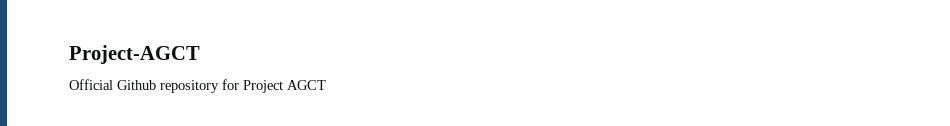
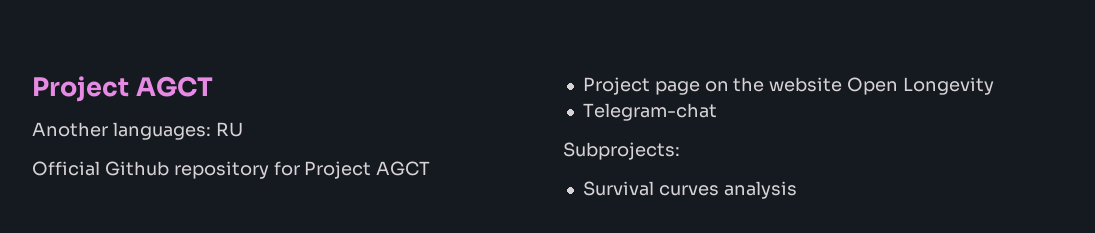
[69,45,200,64] Project-AGCT -> [32,76,213,102] [32,122,243,140] Project AGCT // Another languages: RU
(326, 85) none -> [582,77,994,95] [582,103,717,121] [563,142,680,160] [582,181,797,199] // Project page on the website Open Longevity // Telegram-chat // Subprojects: // Survival curves analysis

